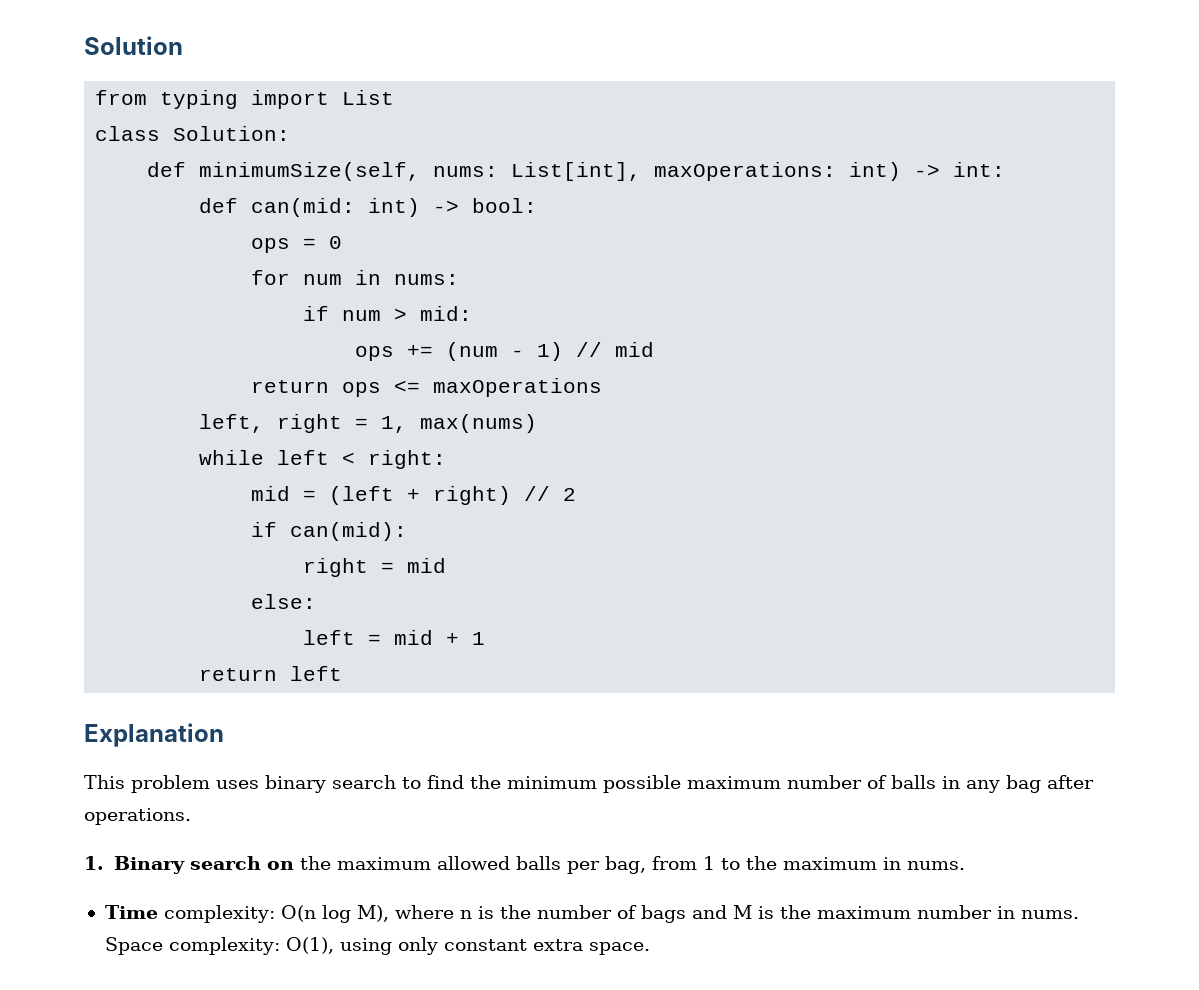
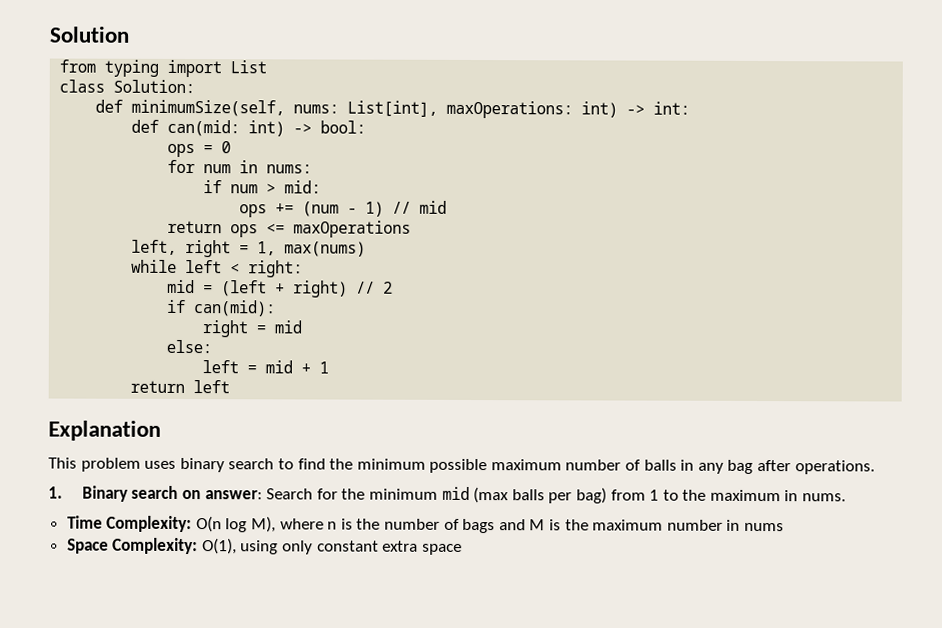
[299,856,510,870] the maximum allowed -> [204,486,510,504] answer: Search for the minimum mid (max
[604,856,646,874] bag, -> [575,487,607,504] bag)
[163,905,275,923] complexity: -> [106,515,193,533] Complexity:
[1020,910,1079,919] [104,937,280,955] nums. Space complexity: -> [743,522,784,532] [66,537,199,555] nums // Space Complexity:
[588,942,650,955] space. -> [421,543,462,555] space

